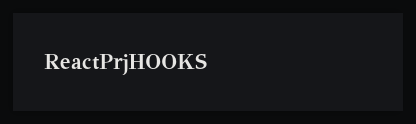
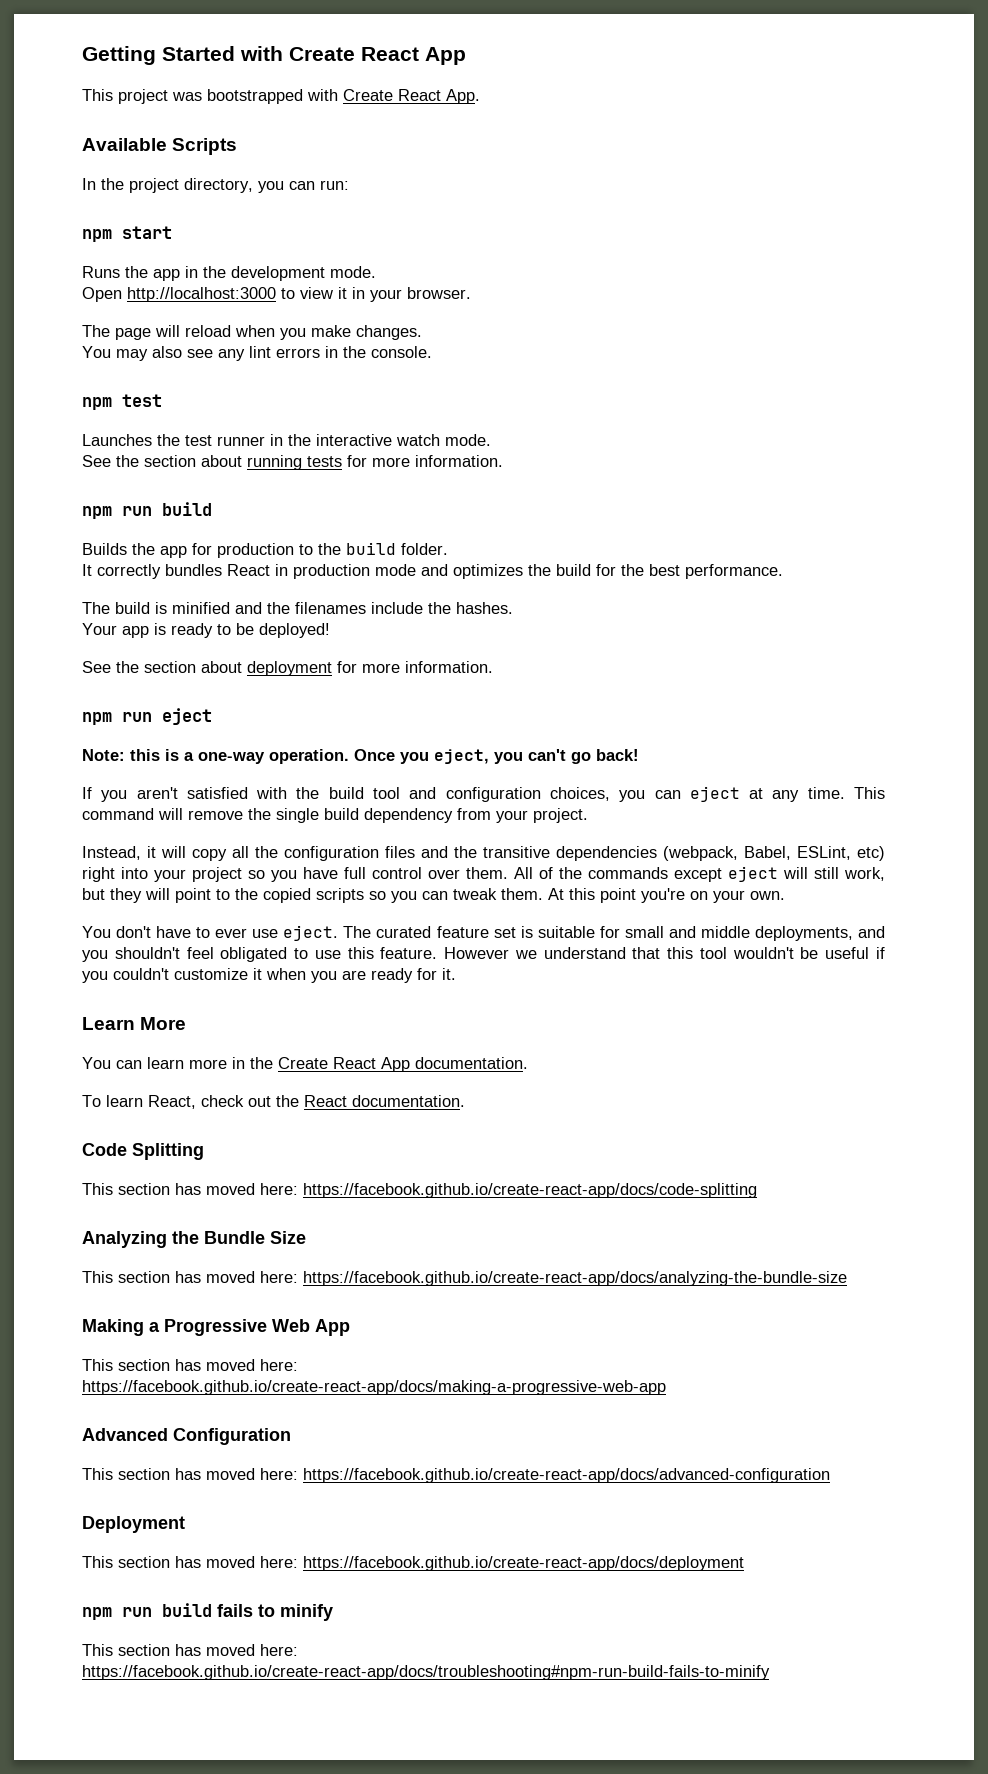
[44,53,207,75] ReactPrjHOOKS -> [82,46,466,65] [82,89,480,104] [82,138,238,155] [82,178,349,193] [82,226,172,242] [82,266,376,281] [82,287,471,302] [82,325,422,340] [82,346,432,361] [82,394,162,410] [82,434,491,446] [82,455,503,470] [82,502,212,519] [82,542,448,558] [82,564,783,579] [82,602,513,614] [82,623,330,638] [82,661,493,676] [82,708,212,725] [82,749,639,764] [82,786,885,802] [82,808,588,823] [82,846,885,861] [82,866,885,882] [82,888,785,903] [82,925,885,941] [82,947,885,962] [82,968,456,983] [82,1017,187,1030] [82,1057,528,1072] [82,1095,465,1109] [82,1143,204,1160] [82,1183,757,1198] [82,1231,306,1248] [82,1271,847,1286] [82,1319,350,1336] [82,1359,298,1371] [82,1380,666,1395] [82,1428,291,1445] [82,1468,830,1483] [82,1516,185,1533] [82,1556,744,1571] [82,1603,333,1621] [82,1644,298,1656] [82,1665,770,1680] Getting Started with Create React App // This project was bootstrapped with Create React App. // Available Scripts // In the project directory, you can run: // npm start // Runs the app in the development mode. // Open http://localhost:3000 to view it in your browser. // The page will reload when you make changes. // You may also see any lint errors in the console. // npm test // Launches the test runner in the interactive watch mode. // See the section about running tests for more information. // npm run build // Builds the app for production to the build folder. // It correctly bundles React in production mode and optimizes the build for the best performance. // The build is minified and the filenames include the hashes. // Your app is ready to be deployed! // See the section about deployment for more information. // npm run eject // Note: this is a one-way operation. Once you eject, you can't go back! // If you aren't satisfied with the build tool and configuration choices, you can eject at any time. This command will remove the single build dependency from your project. // Instead, it will copy all the configuration files and the transitive dependencies (webpack, Babel, ESLint, etc) right into your project so you have full control over them. All of the commands except eject will still work, but they will point to the copied scripts so you can tweak them. At this point you're on your own. // You don't have to ever use eject. The curated feature set is suitable for small and middle deployments, and you shouldn't feel obligated to use this feature. However we understand that this tool wouldn't be useful if you couldn't customize it when you are ready for it. // Learn More // You can learn more in the Create React App documentation. // To learn React, check out the React documentation. // Code Splitting // This section has moved here: https://facebook.github.io/create-react-app/docs/code-splitting // Analyzing the Bundle Size // This section has moved here: https://facebook.github.io/create-react-app/docs/analyzing-the-bundle-size // Making a Progressive Web App // This section has moved here: https://facebook.github.io/create-react-app/docs/making-a-progressive-web-app // Advanced Configuration // This section has moved here: https://facebook.github.io/create-react-app/docs/advanced-configuration // Deployment // This section has moved here: https://facebook.github.io/create-react-app/docs/deployment // npm run build fails to minify // This section has moved here: https://facebook.github.io/create-react-app/docs/troubleshooting#npm-run-build-fails-to-minify

